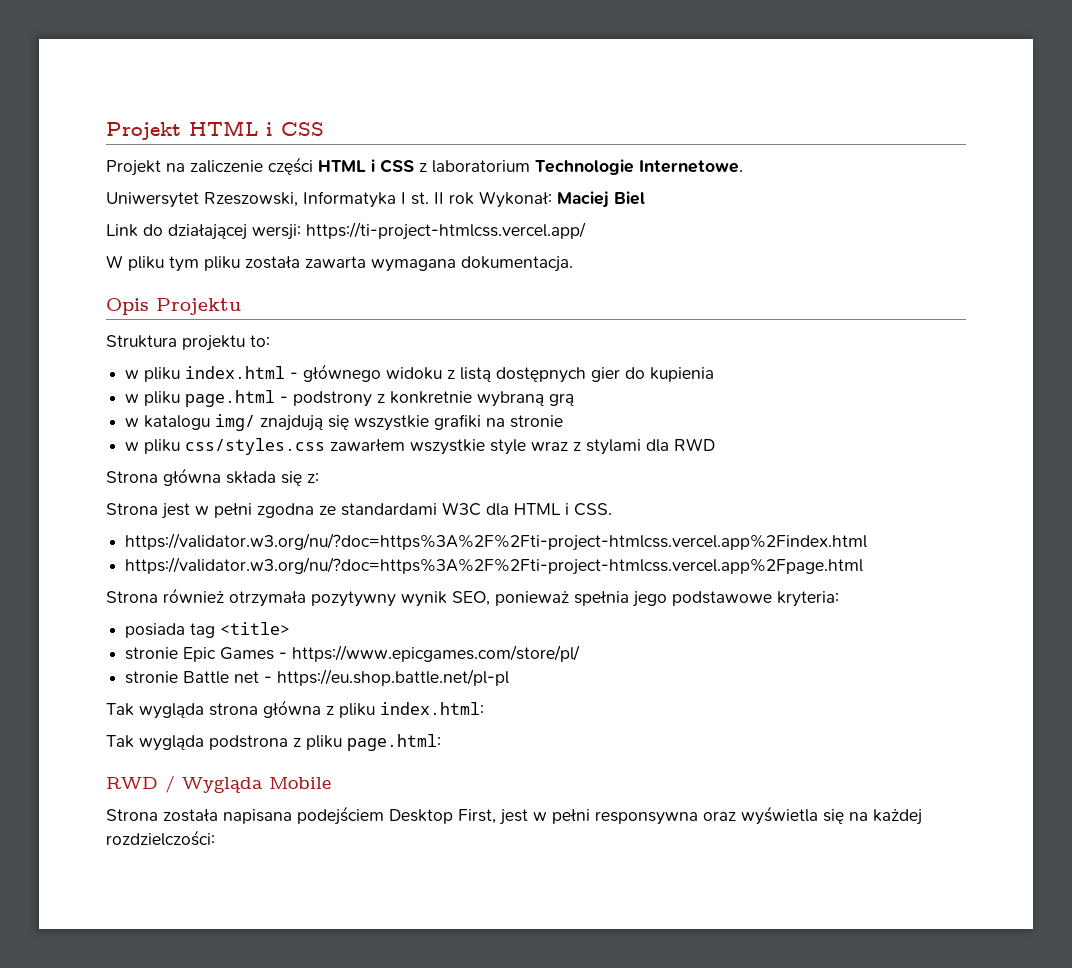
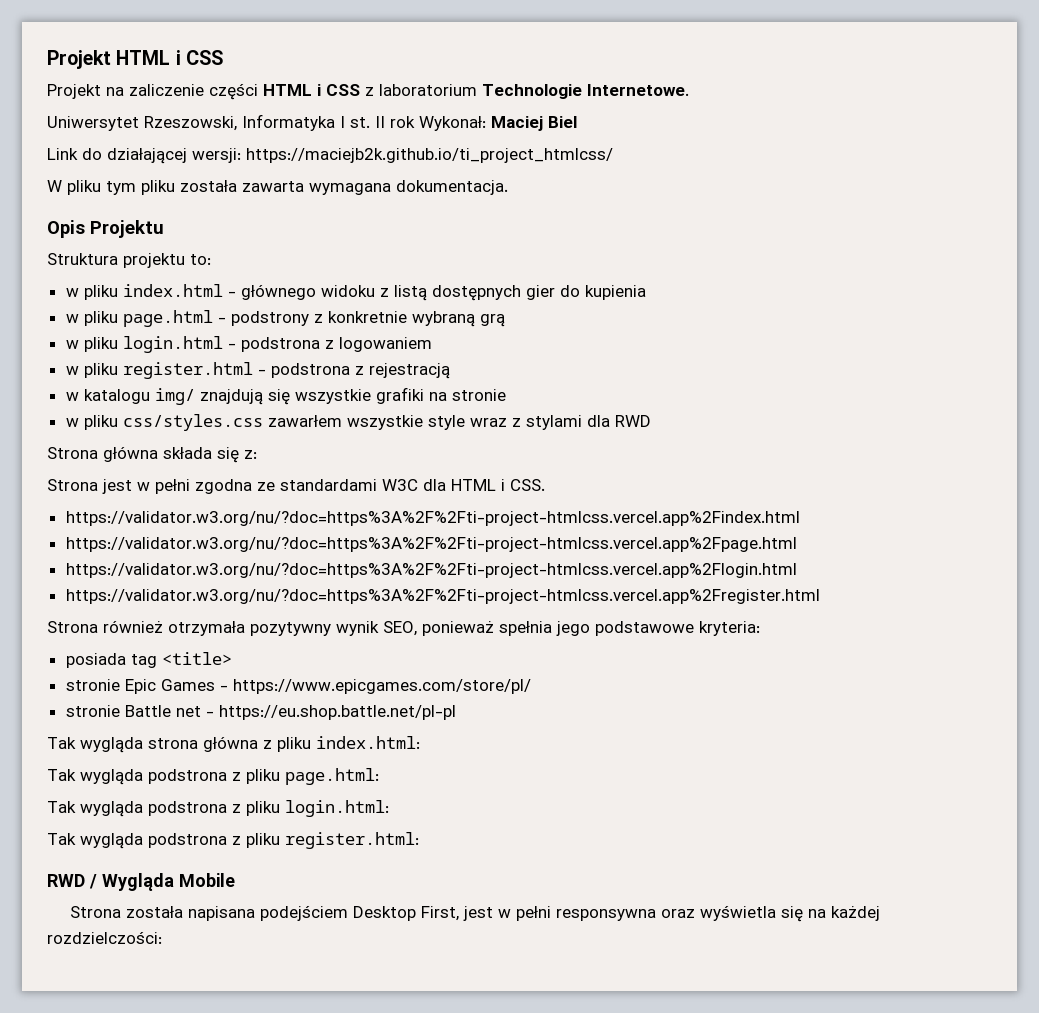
[306,222,586,240] https://ti-project-htmlcss.vercel.app/ -> [246,148,613,163] https://maciejb2k.github.io/ti_project_htmlcss/
(575, 399) none -> [65,336,432,353] [65,362,450,379] // w pliku login.html - podstrona z logowaniem // w pliku register.html - podstrona z rejestracją
(864, 566) none -> [65,563,797,578] [65,589,820,604] // https://validator.w3.org/nu/?doc=https%3A%2F%2Fti-project-htmlcss.vercel.app%2Flogin.html // https://validator.w3.org/nu/?doc=https%3A%2F%2Fti-project-htmlcss.vercel.app%2Fregister.html
(441, 742) none -> [47,800,389,817] [47,832,419,849] // Tak wygląda podstrona z pliku login.html: // Tak wygląda podstrona z pliku register.html:

